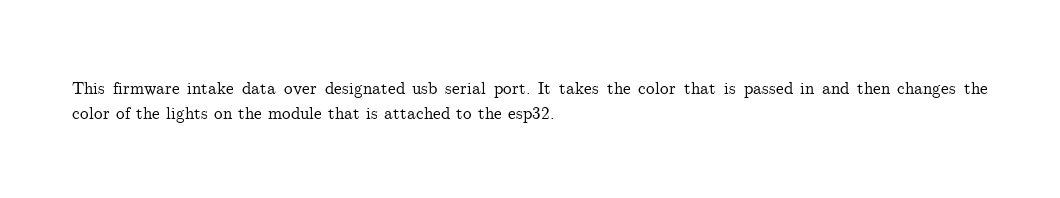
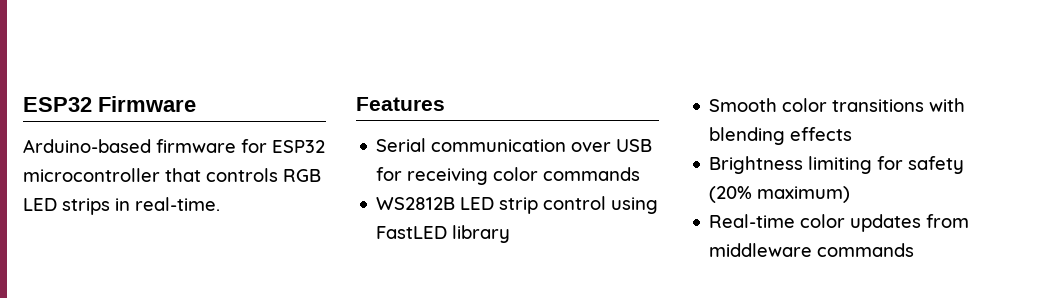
[72,82,989,98] [72,107,555,123] This firmware intake data over designated usb serial port. It takes the color that is passed in and then changes the color of the lights on the module that is attached to the esp32. -> [23,96,196,112] [23,139,325,153] [23,168,321,182] [23,197,220,215] [356,97,445,111] [376,138,653,152] [376,167,641,185] [376,196,659,214] [376,225,511,243] [709,98,966,112] [709,127,853,145] [709,156,965,174] [709,186,851,203] [709,214,970,232] [709,243,915,257] ESP32 Firmware // Arduino-based firmware for ESP32 microcontroller that controls RGB LED strips in real-time. // Features // Serial communication over USB for receiving color commands // WS2812B LED strip control using FastLED library // Smooth color transitions with blending effects // Brightness limiting for safety (20% maximum) // Real-time color updates from middleware commands

